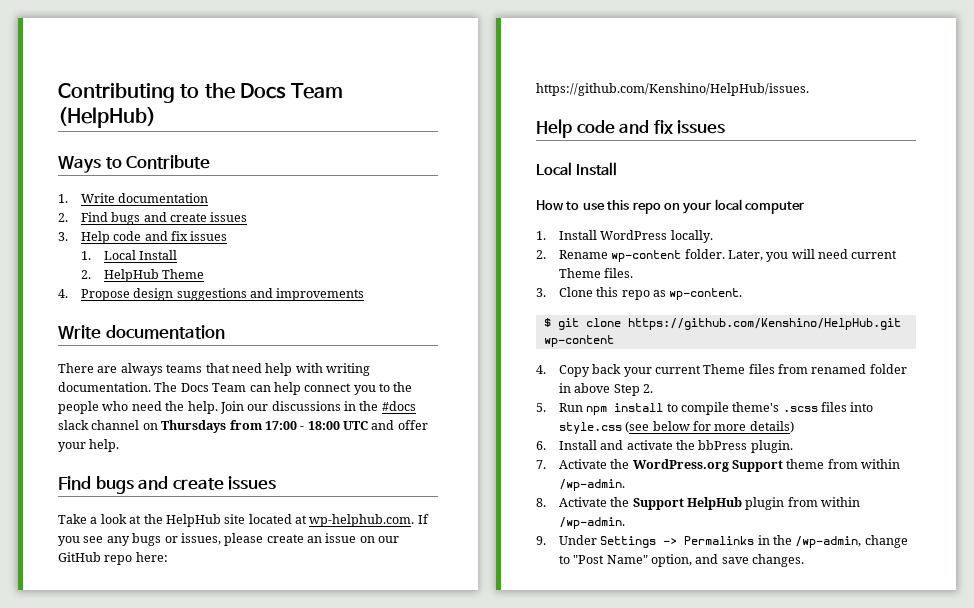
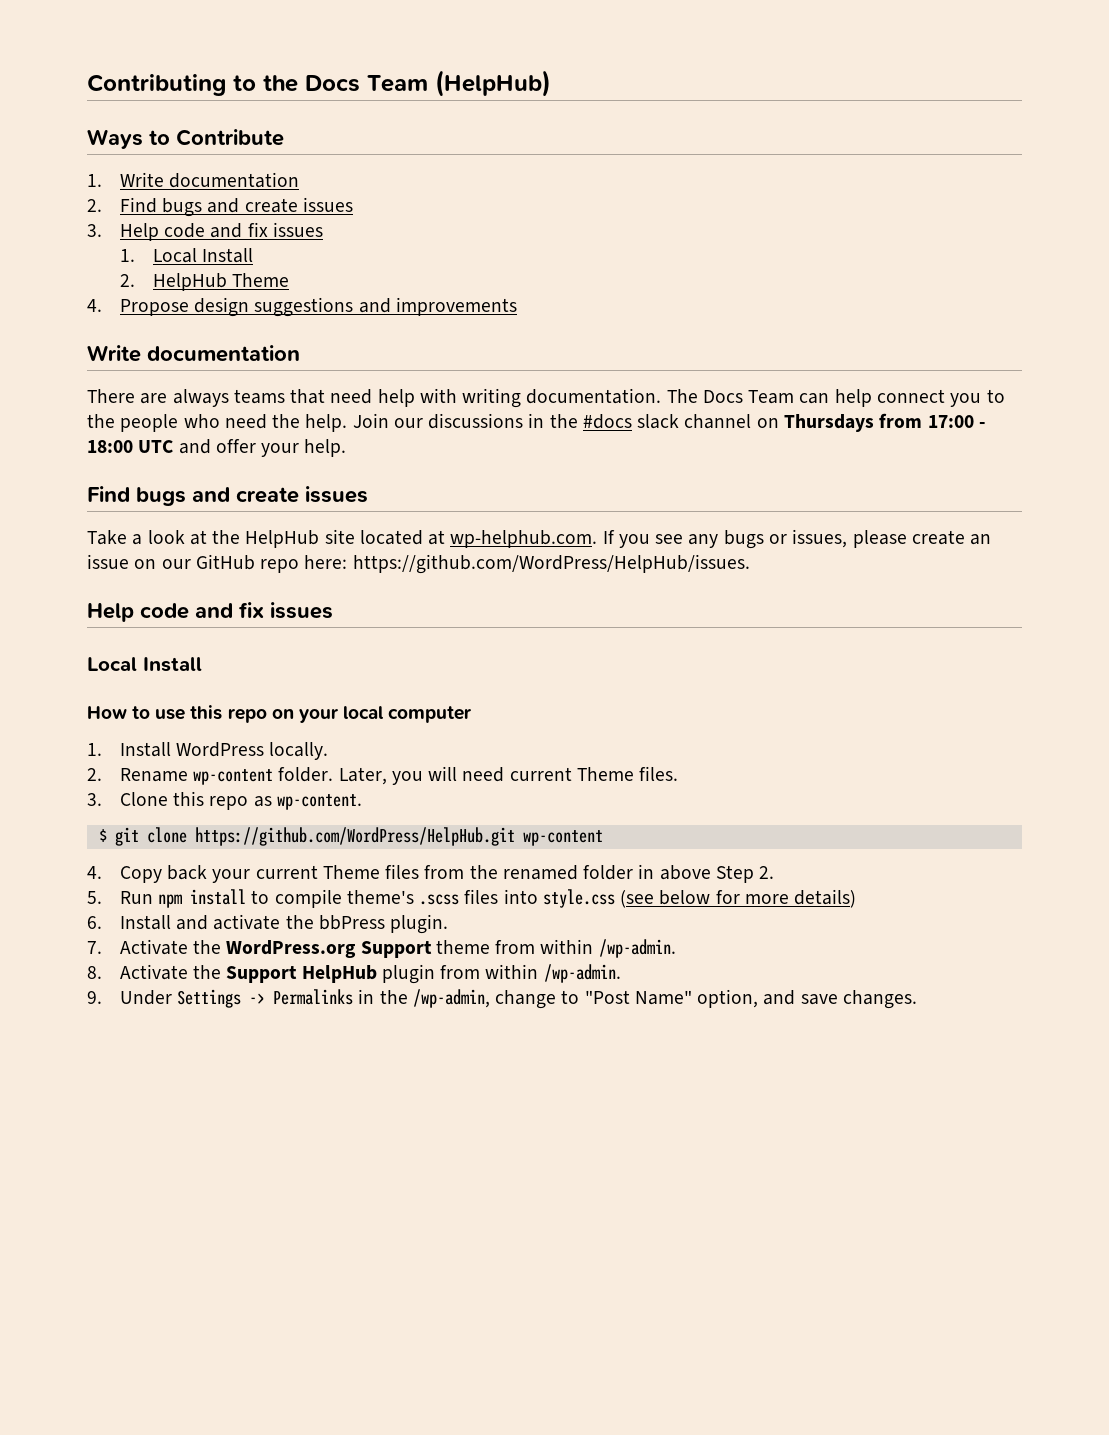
[536,83,809,96] https://github.com/Kenshino/HelpHub/issues. -> [352,554,750,574] https://github.com/WordPress/HelpHub/issues.
[627,318,901,330] https://github.com/Kenshino/HelpHub.git -> [194,827,515,846] https://github.com/WordPress/HelpHub.git
(809, 369) none -> [469,865,498,879] the

